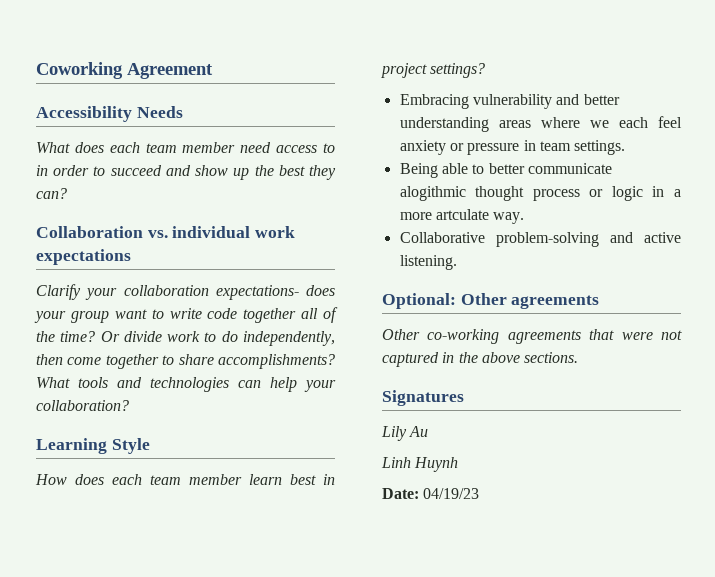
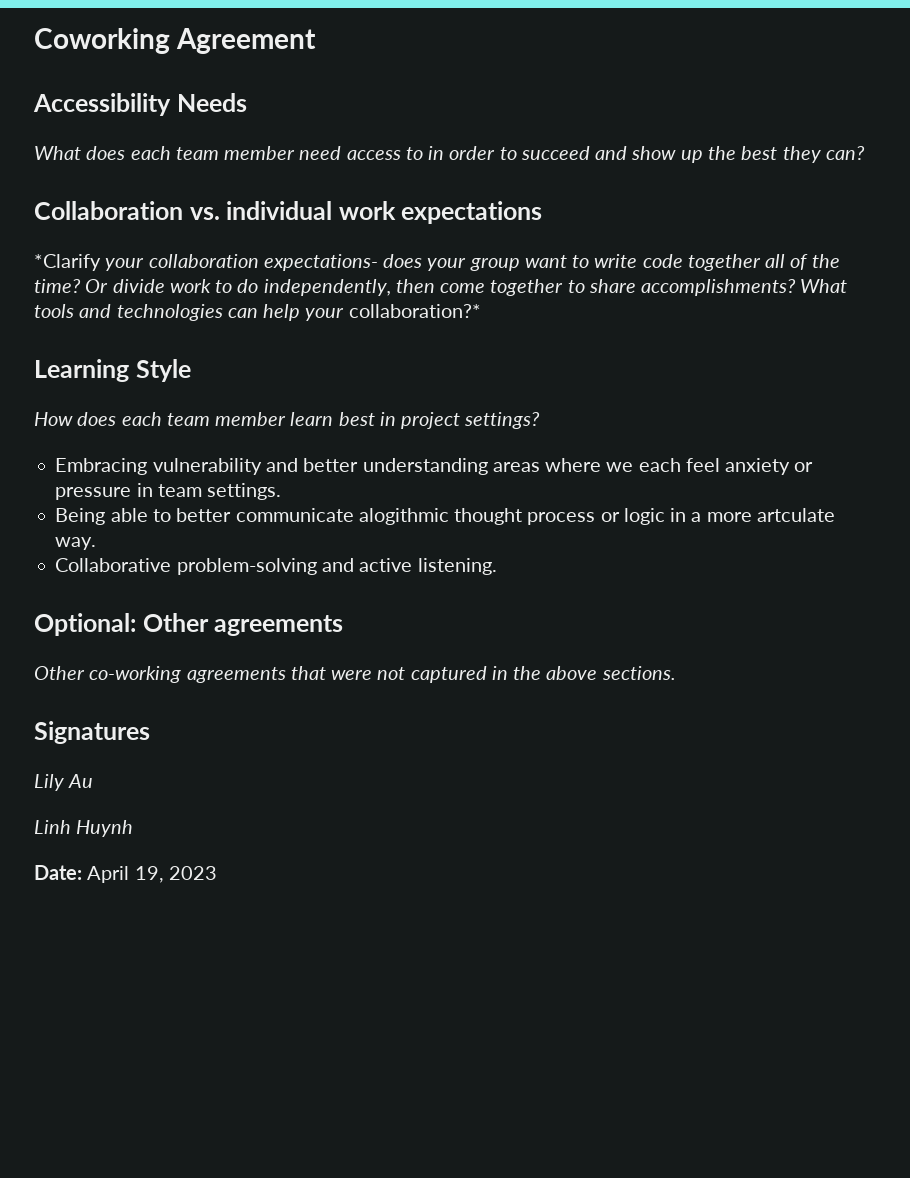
[36,284,81,300] Clarify -> [34,254,101,271] *Clarify
[36,400,129,411] collaboration? -> [348,304,481,318] collaboration?*
[423,488,480,499] 04/19/23 -> [87,866,217,883] April 19, 2023

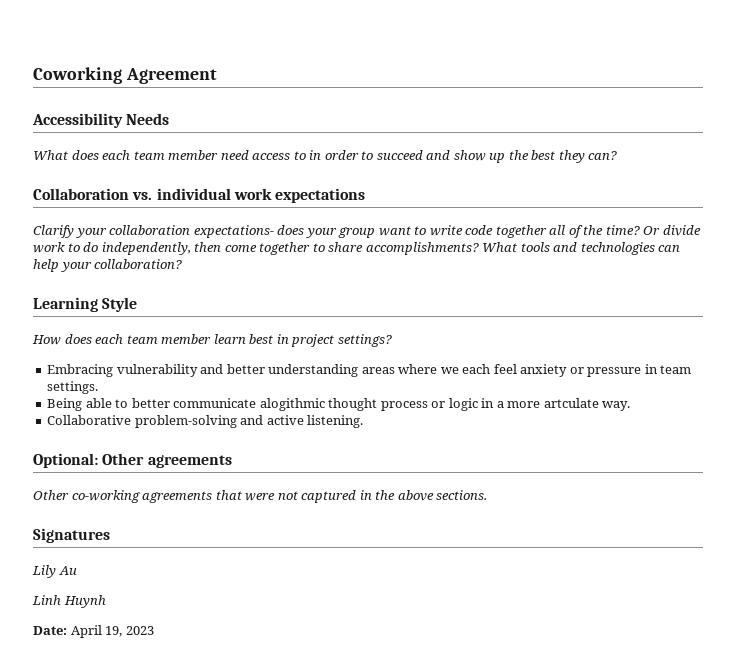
[34,254,101,271] *Clarify -> [33,225,74,238] Clarify
[348,304,481,318] collaboration?* -> [94,259,183,269] collaboration?

